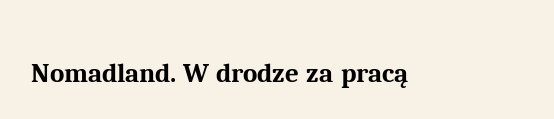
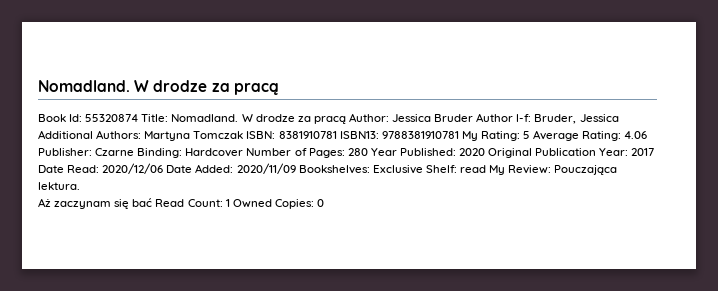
[31,63,408,88] Nomadland. W drodze za pracą -> [38,80,279,95] [38,113,619,124] [38,130,648,141] [38,148,655,158] [38,163,618,175] [38,182,80,190] [38,198,324,209] Nomadland. W drodze za pracą // Book Id: 55320874 Title: Nomadland. W drodze za pracą Author: Jessica Bruder Author l-f: Bruder, Jessica Additional Authors: Martyna Tomczak ISBN: 8381910781 ISBN13: 9788381910781 My Rating: 5 Average Rating: 4.06 Publisher: Czarne Binding: Hardcover Number of Pages: 280 Year Published: 2020 Original Publication Year: 2017 Date Read: 2020/12/06 Date Added: 2020/11/09 Bookshelves: Exclusive Shelf: read My Review: Pouczająca lektura. // Aż zaczynam się bać Read Count: 1 Owned Copies: 0

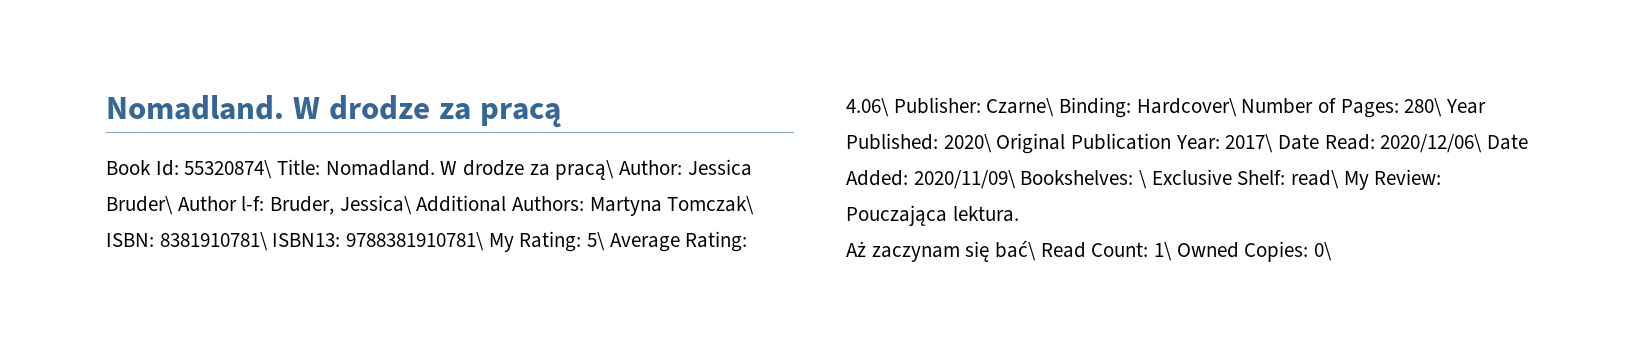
[85,114,139,122] 55320874 -> [184,160,273,179] 55320874\
[313,116,346,124] pracą -> [555,160,615,180] pracą\
[434,114,474,122] Bruder -> [106,196,173,215] Bruder\
[579,114,619,122] Jessica -> [339,195,412,215] Jessica\
[193,131,459,139] Tomczak ISBN: 8381910781 ISBN13: 9788381910781 -> [667,196,755,215] [106,232,485,251] Tomczak\ ISBN: 8381910781\ ISBN13: 9788381910781\
[523,131,531,139] 5 -> [587,232,606,251] 5\
[624,131,648,139] [38,148,244,158] 4.06 Publisher: Czarne Binding: Hardcover -> [846,97,1237,118] 4.06\ Publisher: Czarne\ Binding: Hardcover\
[347,148,368,156] 280 -> [1404,98,1443,117] 280\
[459,148,486,156] 2020 -> [943,134,992,153] 2020\
[631,148,655,156] 2017 -> [1225,134,1274,153] 2017\
[102,163,164,174] 2020/12/06 -> [1380,134,1483,153] 2020/12/06\
[236,163,370,174] 2020/11/09 Bookshelves: -> [913,170,1148,189] 2020/11/09\ Bookshelves: \
[459,165,486,173] read -> [1291,170,1340,189] read\
[132,198,153,207] bać -> [995,241,1037,261] bać\
[225,199,230,207] 1 -> [1154,242,1173,261] 1\
[316,199,324,207] 0 -> [1314,242,1333,261] 0\

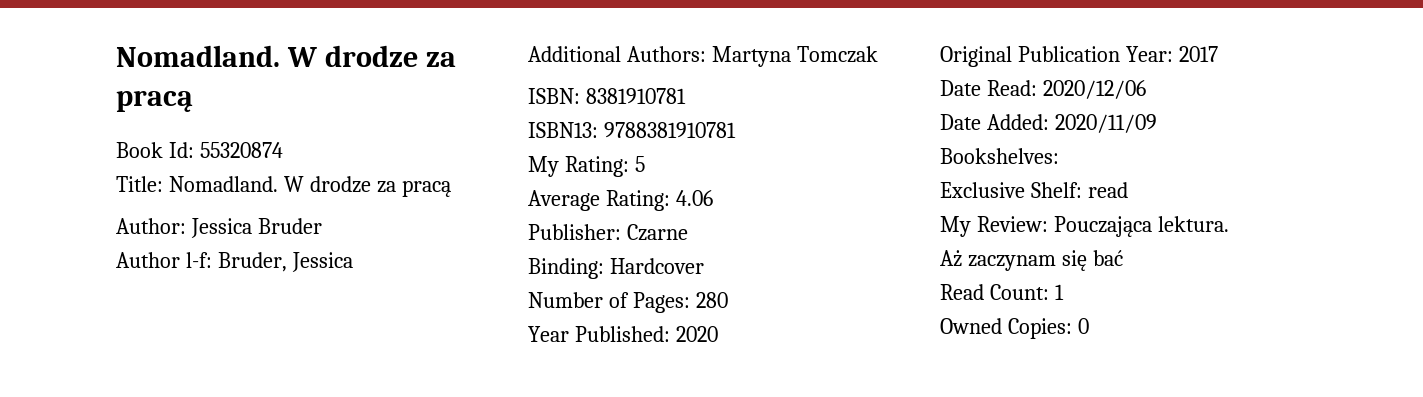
[184,160,273,179] 55320874\ -> [199,142,283,158] 55320874 //
[555,160,615,180] pracą\ -> [401,180,451,197] pracą //
[106,196,173,215] Bruder\ -> [257,218,322,234] Bruder //
[339,195,412,215] Jessica\ -> [291,252,353,272] Jessica //
[667,196,755,215] [106,232,485,251] Tomczak\ ISBN: 8381910781\ ISBN13: 9788381910781\ -> [796,46,878,63] [528,88,686,104] [528,122,736,138] Tomczak // ISBN: 8381910781 // ISBN13: 9788381910781 //
[587,232,606,251] 5\ -> [634,156,645,172] 5 //
[846,97,1237,118] 4.06\ Publisher: Czarne\ Binding: Hardcover\ -> [675,190,713,206] [528,224,688,241] [528,258,704,279] 4.06 // Publisher: Czarne // Binding: Hardcover //
[1404,98,1443,117] 280\ -> [695,292,728,308] 280 //
[943,134,992,153] 2020\ -> [675,326,718,342] 2020 //
[1225,134,1274,153] 2017\ -> [1178,46,1218,62] 2017 //
[1380,134,1483,153] 2020/12/06\ -> [1042,80,1146,99] 2020/12/06 //
[913,170,1016,189] 2020/11/09\ -> [1054,114,1157,133] 2020/11/09 //
[1139,170,1148,189] \ -> (1059, 156) //
[1291,170,1340,189] read\ -> [1087,182,1128,198] read //
[995,241,1037,261] bać\ -> [1092,250,1123,266] bać //
[1154,242,1173,261] 1\ -> [1054,284,1064,300] 1 //
[1314,242,1333,261] 0\ -> [1077,318,1089,334] 0

